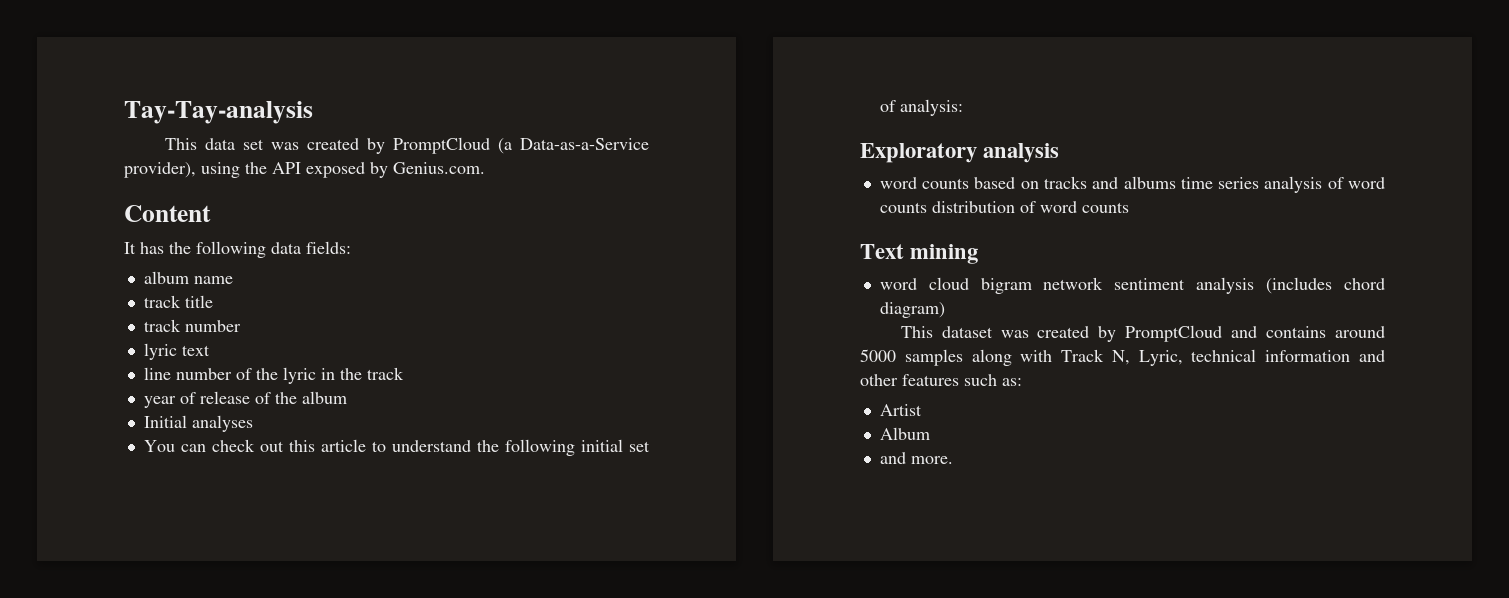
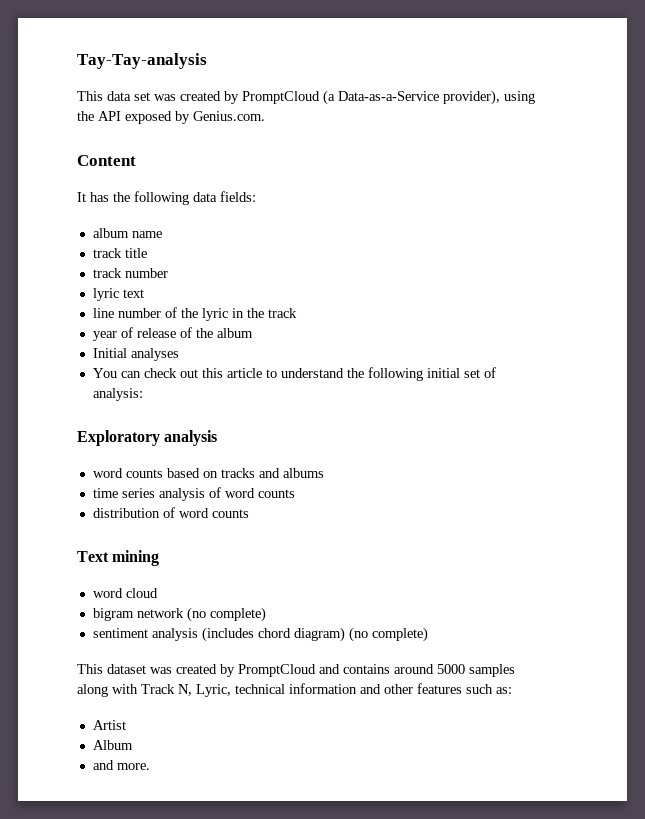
(1176, 182) none -> (324, 473) //
(927, 207) none -> (295, 493) //
(969, 283) none -> (158, 593) //
(1104, 283) none -> [186,607,266,622] (no complete) //
(945, 310) none -> [348,627,428,642] (no complete)

